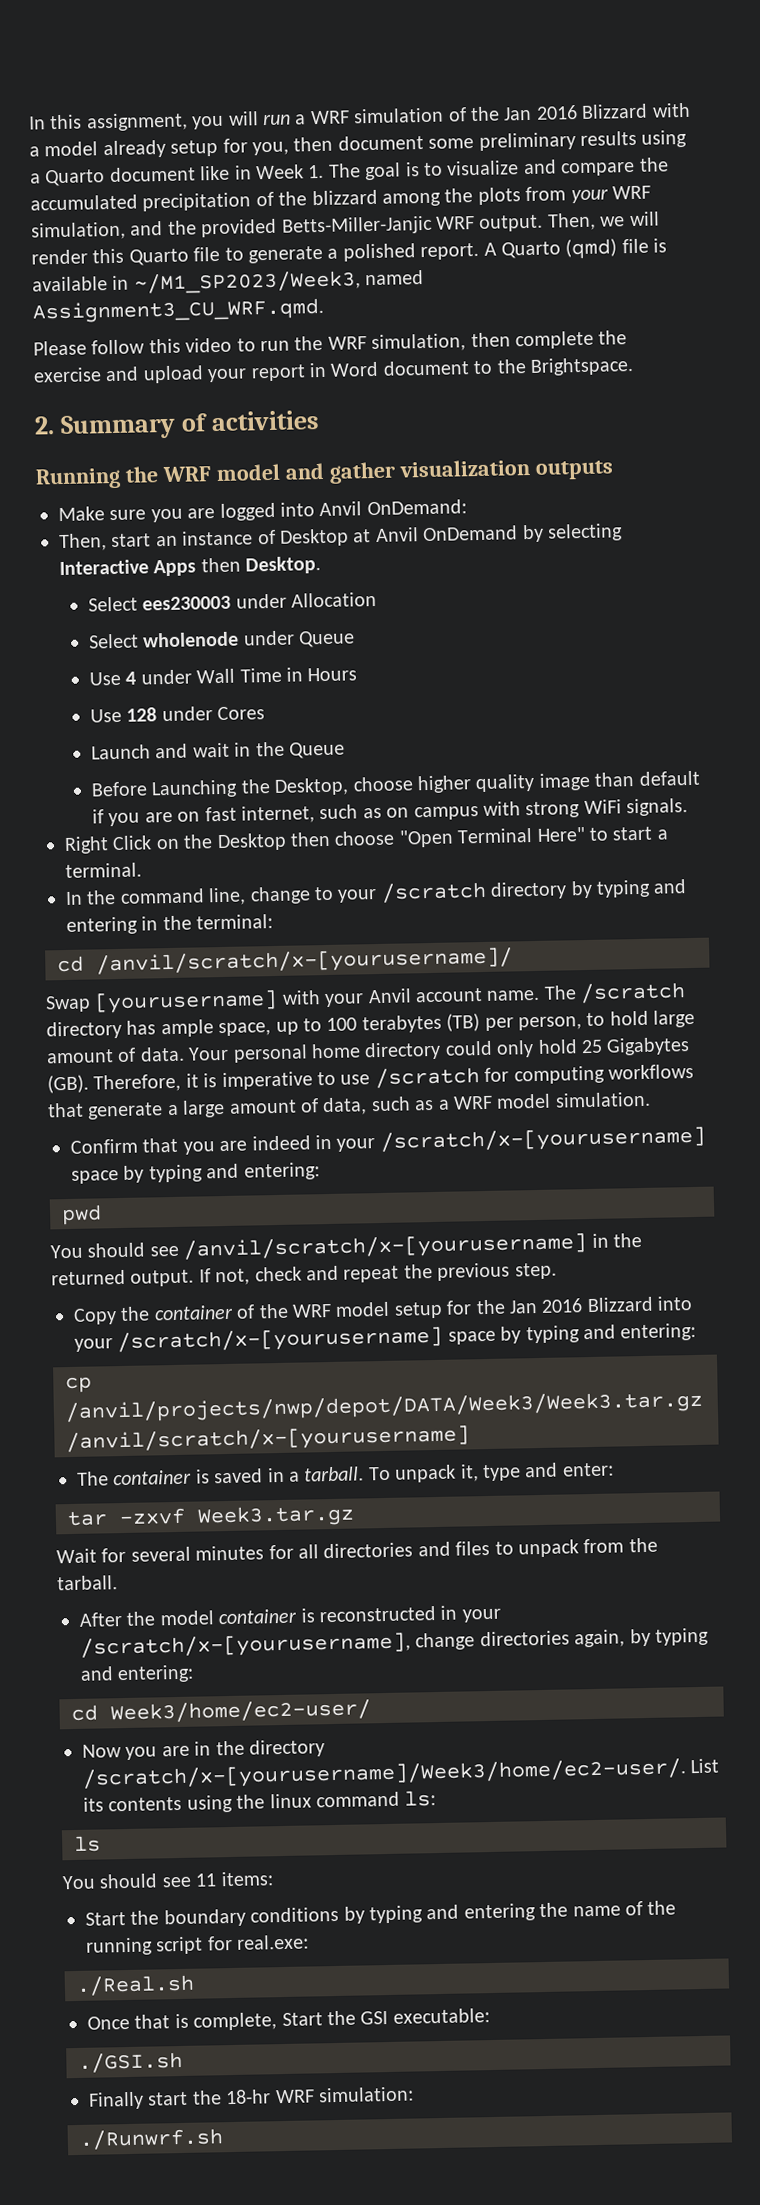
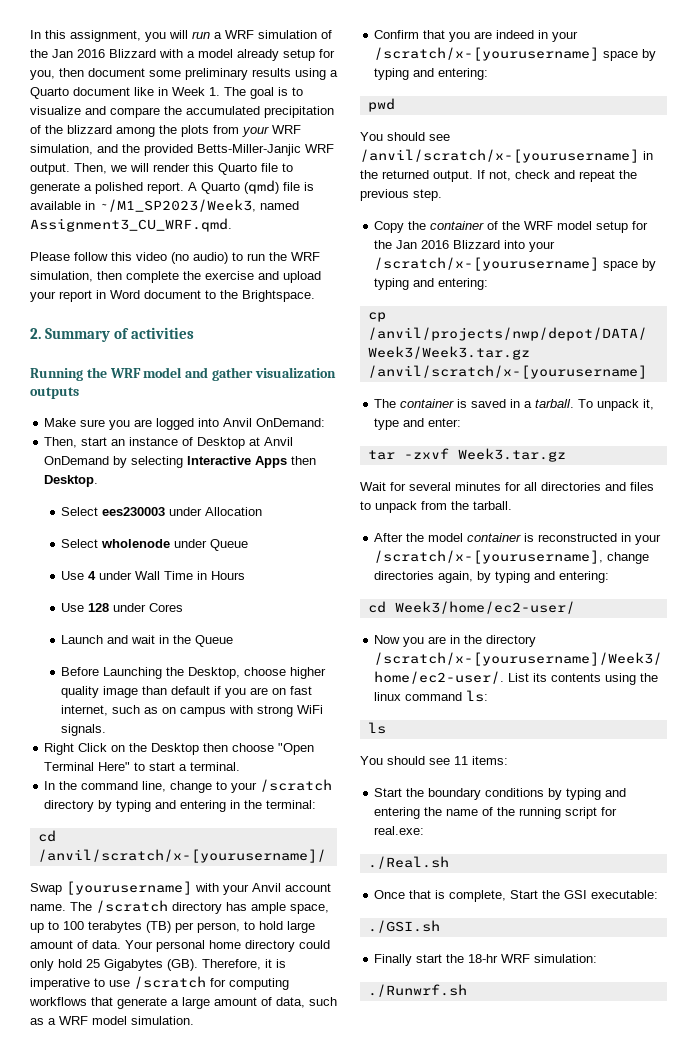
(233, 345) none -> [171,252,228,264] (no audio)

